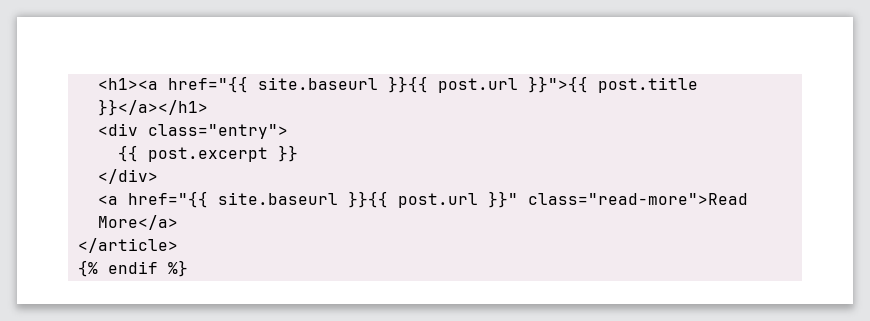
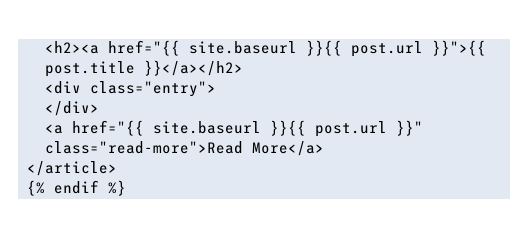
[97,78,158,90] <h1><a -> [45,41,99,54] <h2><a
[97,99,208,116] }}</a></h1> -> [144,60,243,76] }}</a></h2>
[117,145,298,162] // {{ post.excerpt }} -> (216, 89) none

